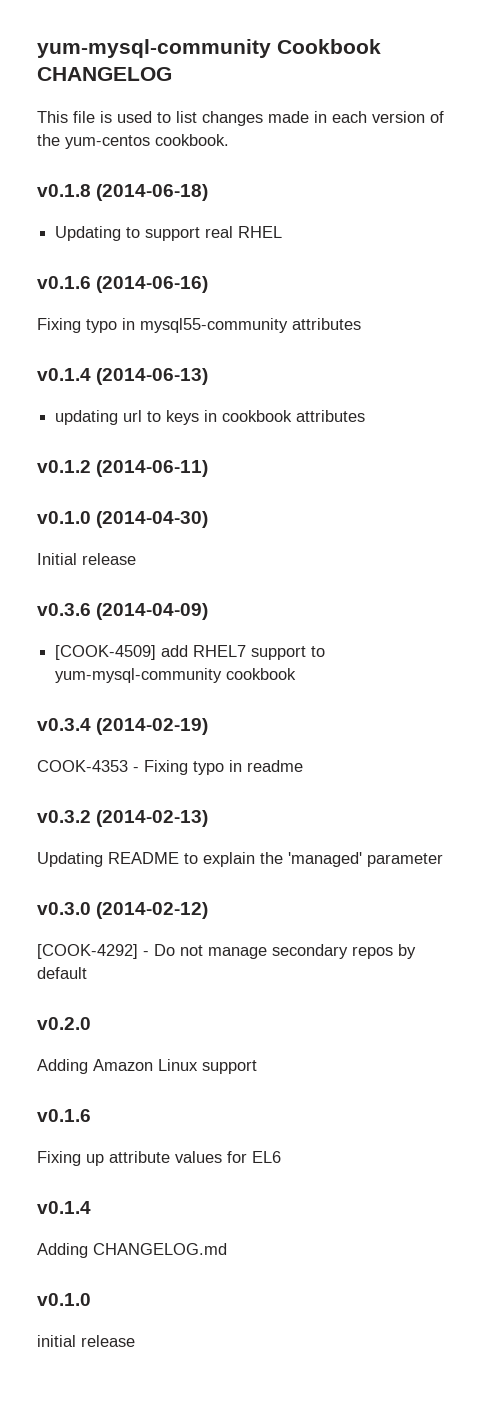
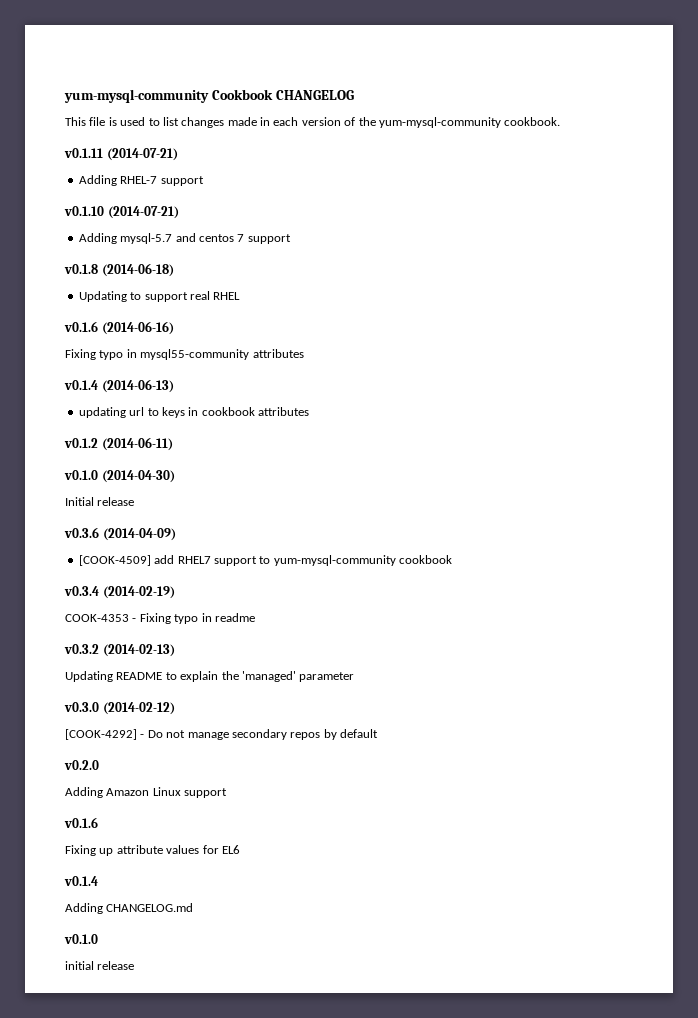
[65,135,150,149] yum-centos -> [378,117,501,128] yum-mysql-community
(229, 140) none -> [64,148,178,161] [78,175,204,186] [64,206,179,219] [78,233,291,244] // v0.1.11 (2014-07-21) // Adding RHEL-7 support // v0.1.10 (2014-07-21) // Adding mysql-5.7 and centos 7 support

